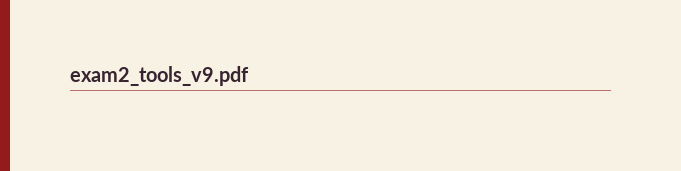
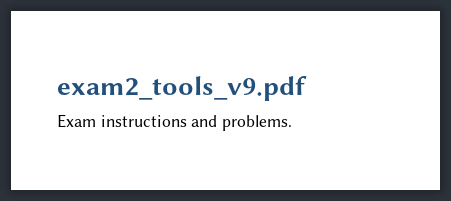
(249, 76) none -> [57,114,293,131] // Exam instructions and problems.

